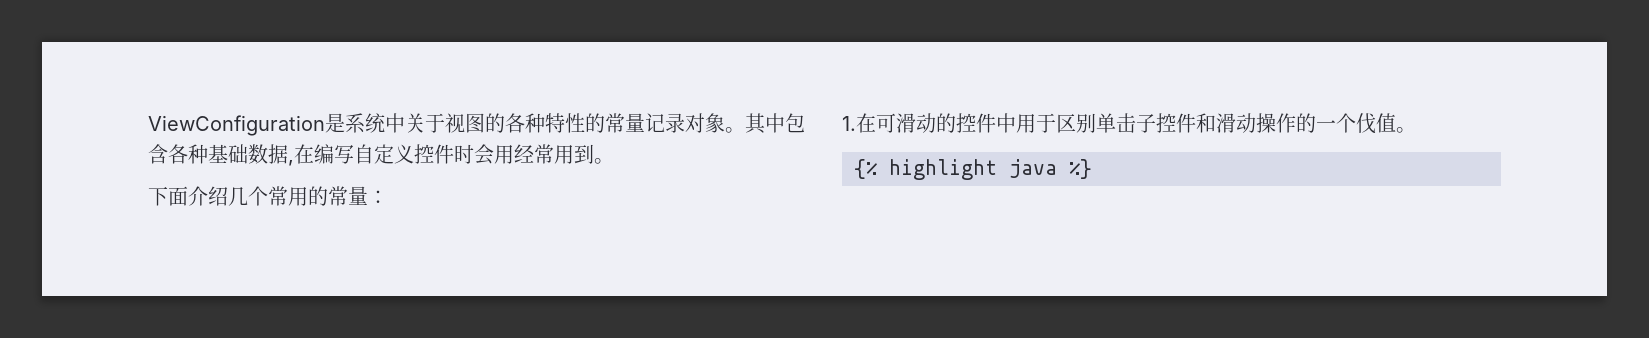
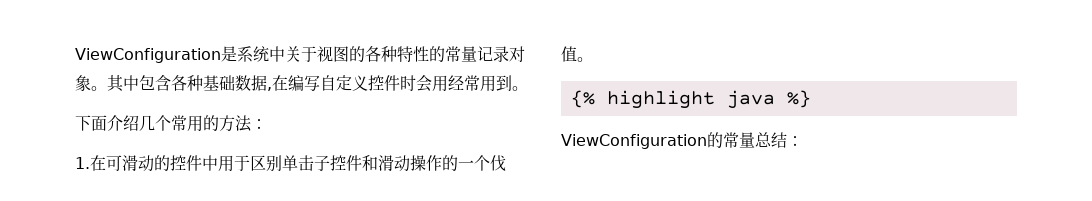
[328,186,368,206] 常量 -> [219,115,252,132] 方法
(1092, 169) none -> [561,132,803,149] // ViewConfiguration的常量总结：

